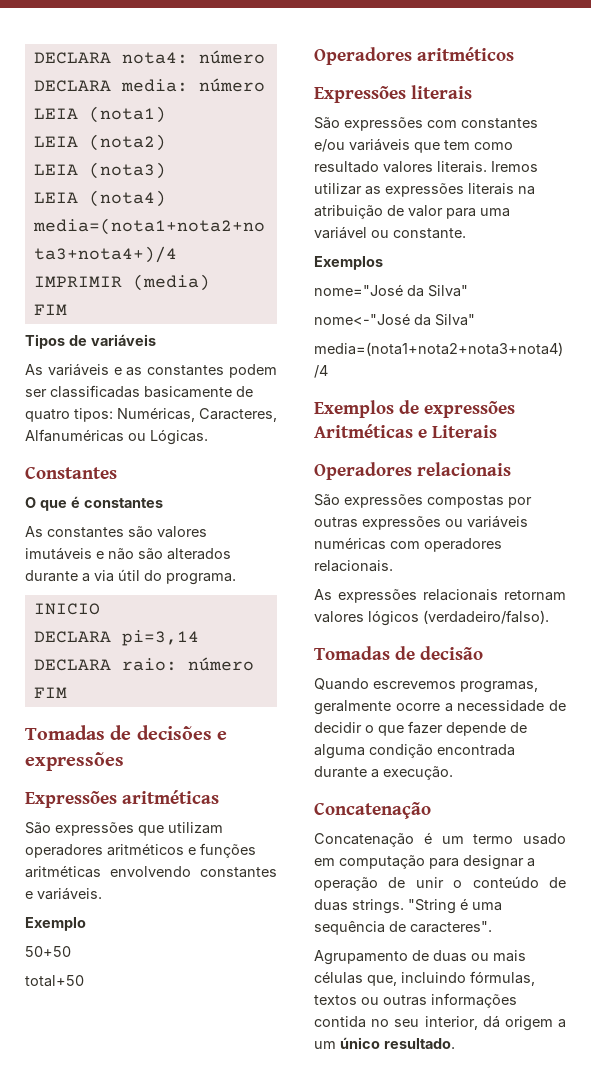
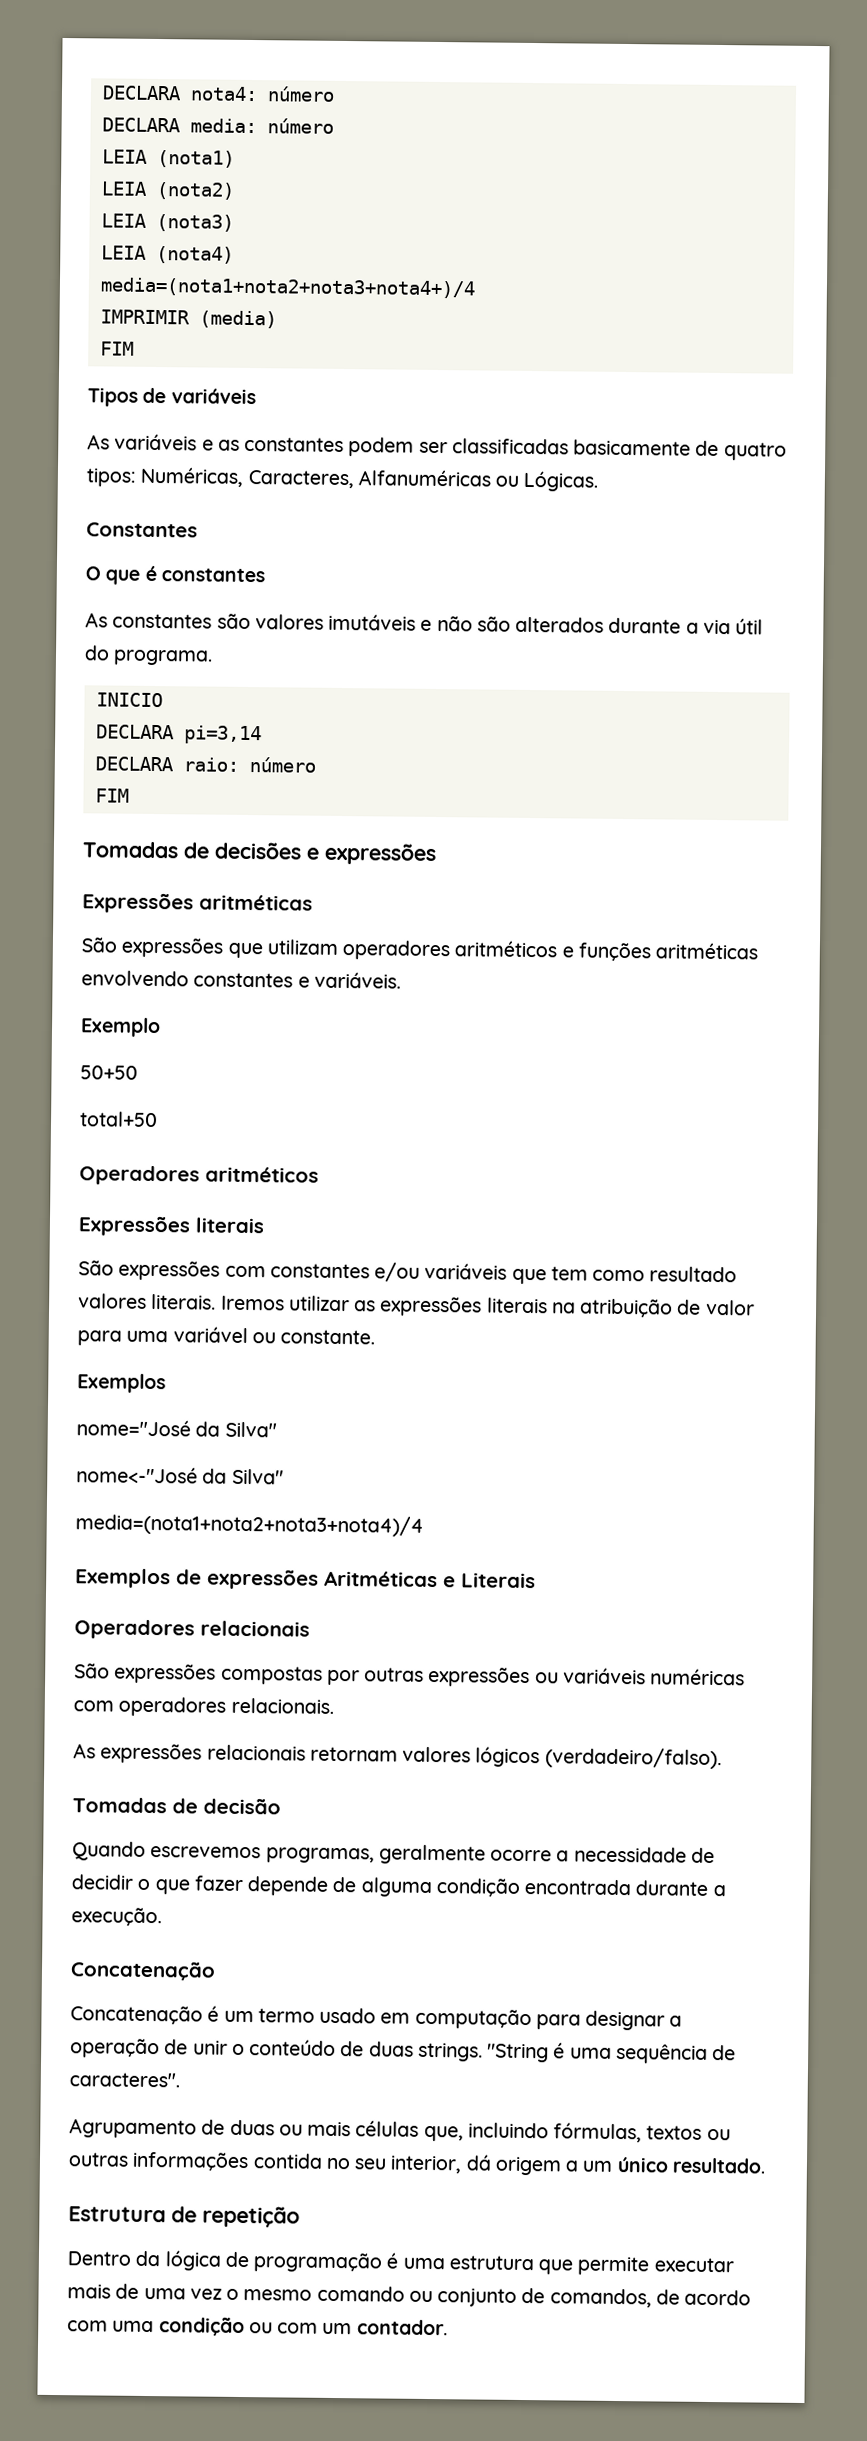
(455, 1043) none -> [68,2205,300,2228] [67,2250,734,2276] [67,2283,752,2308] [67,2316,448,2337] // Estrutura de repetição // Dentro da lógica de programação é uma estrutura que permite executar mais de uma vez o mesmo comando ou conjunto de comandos, de acordo com uma condição ou com um contador.

